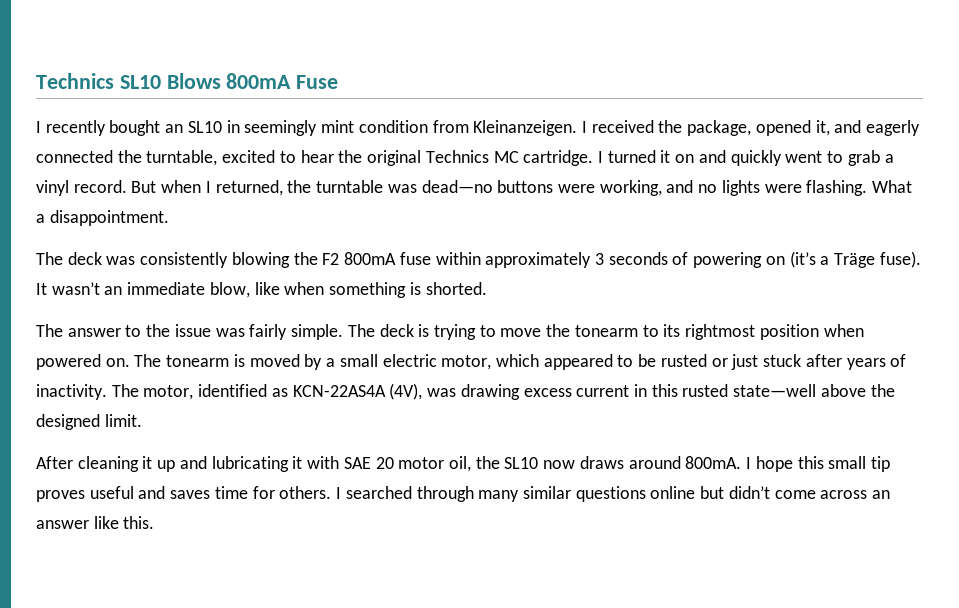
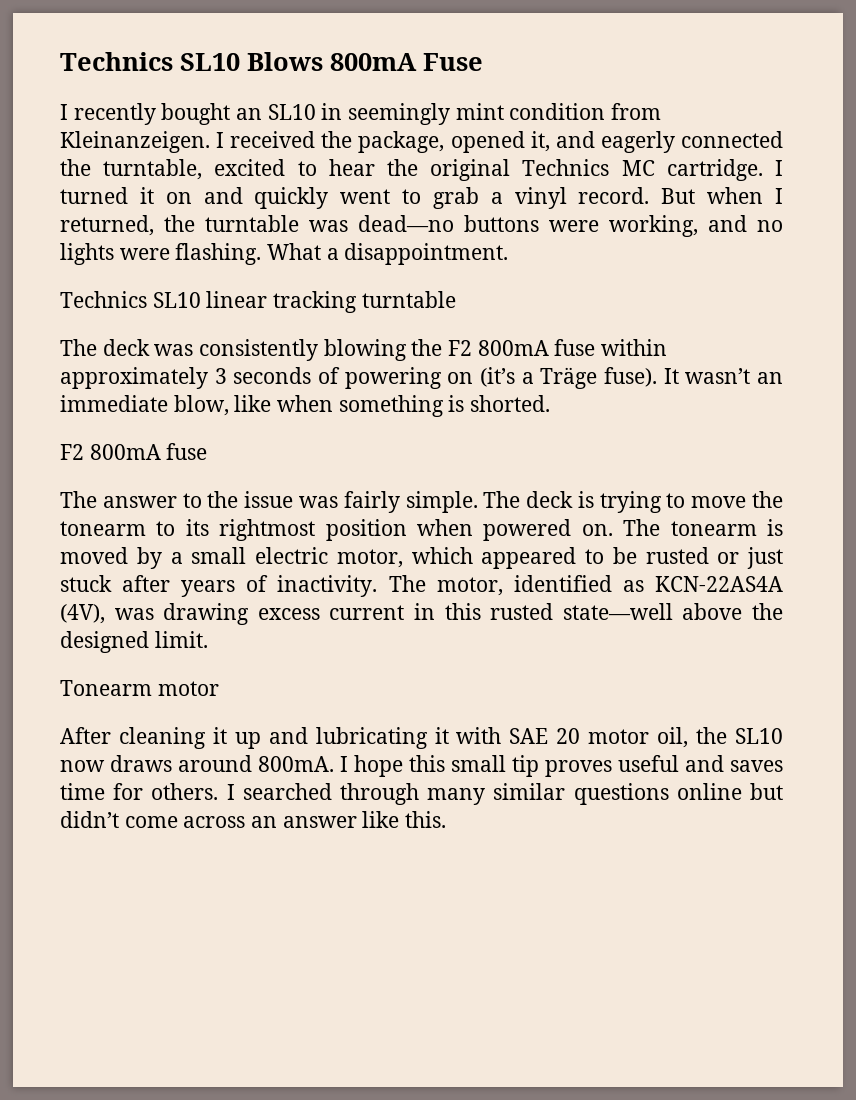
(169, 218) none -> [60,291,456,313] // Technics SL10 linear tracking turntable
(487, 288) none -> [60,443,208,460] // F2 800mA fuse
(142, 420) none -> [60,680,219,696] // Tonearm motor

